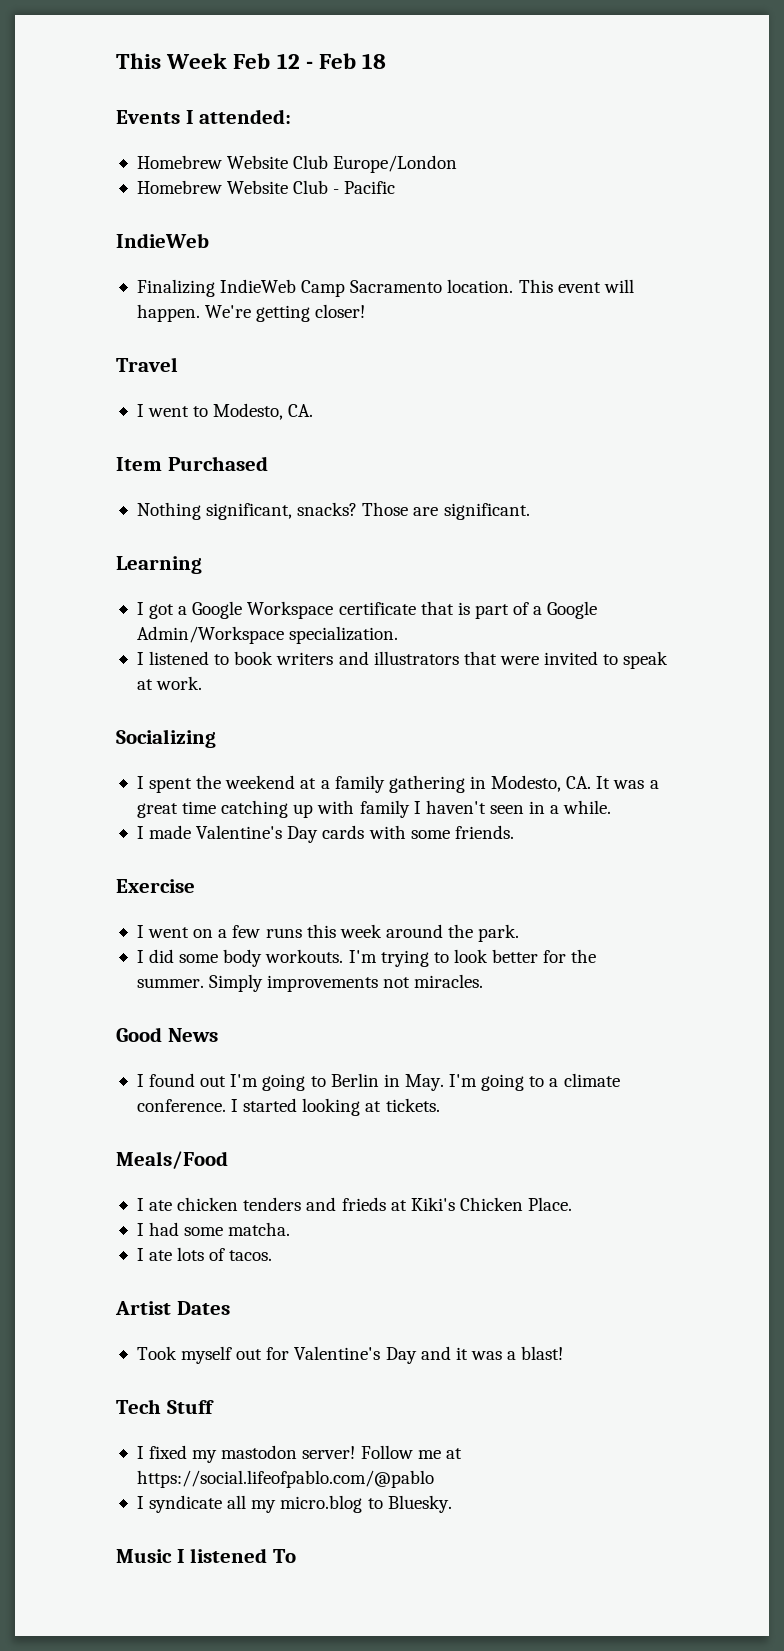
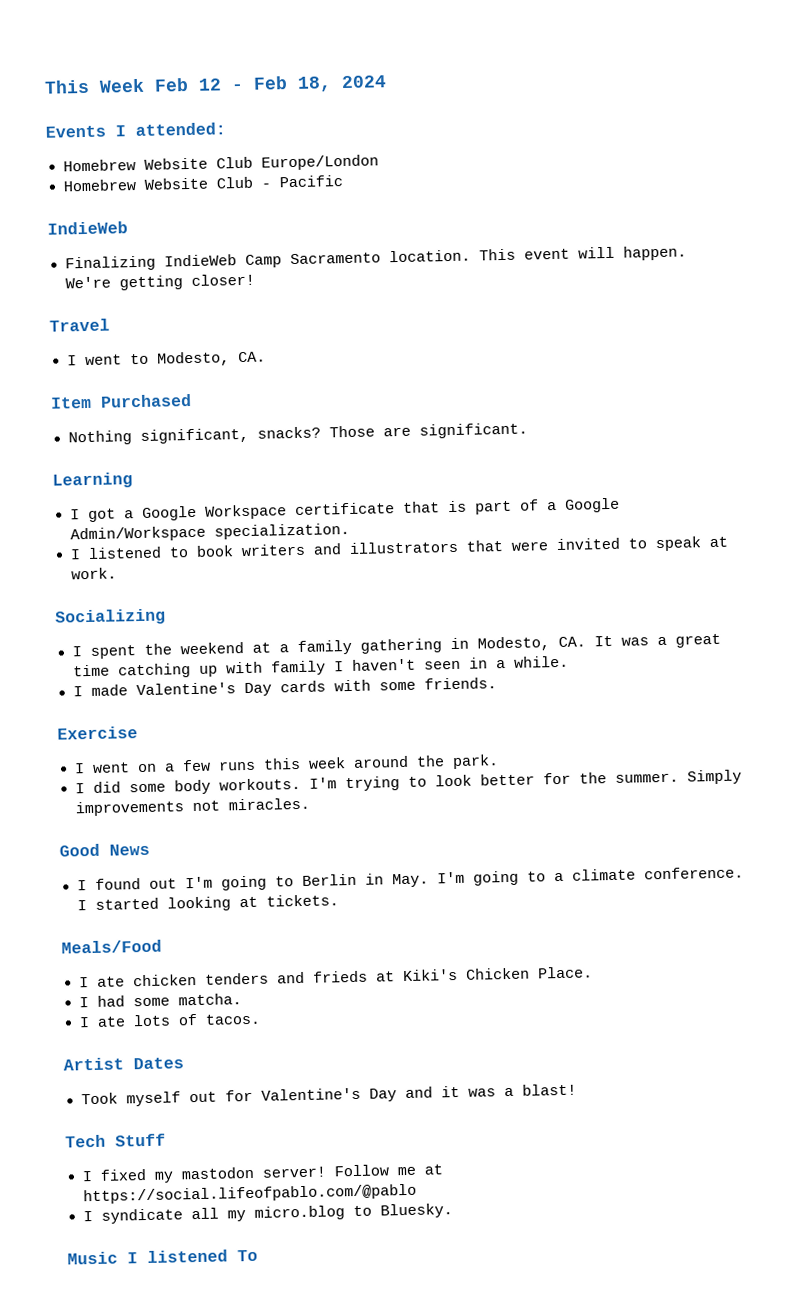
[362,53,387,69] 18 -> [297,75,387,92] 18, 2024

